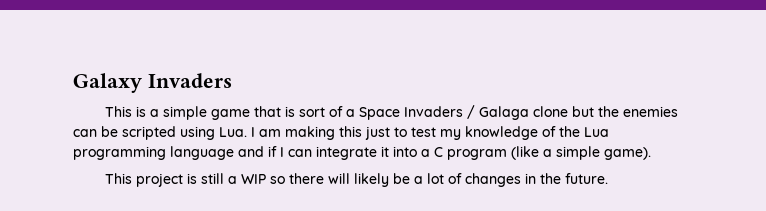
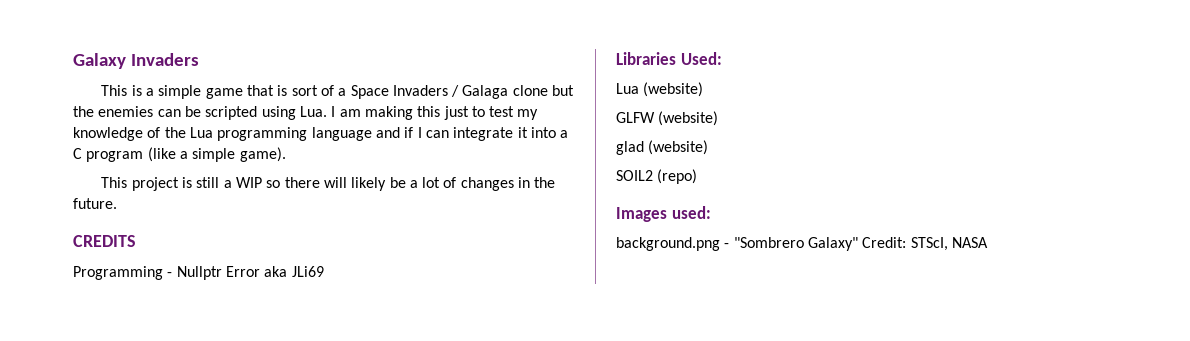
(608, 178) none -> [73,235,136,247] [73,266,324,280] [616,52,722,65] [616,82,704,97] [616,111,719,126] [616,140,709,155] [616,169,698,184] [616,206,711,222] [616,237,988,251] // CREDITS // Programming - Nullptr Error aka JLi69 // Libraries Used: // Lua (website) // GLFW (website) // glad (website) // SOIL2 (repo) // Images used: // background.png - "Sombrero Galaxy" Credit: STScI, NASA

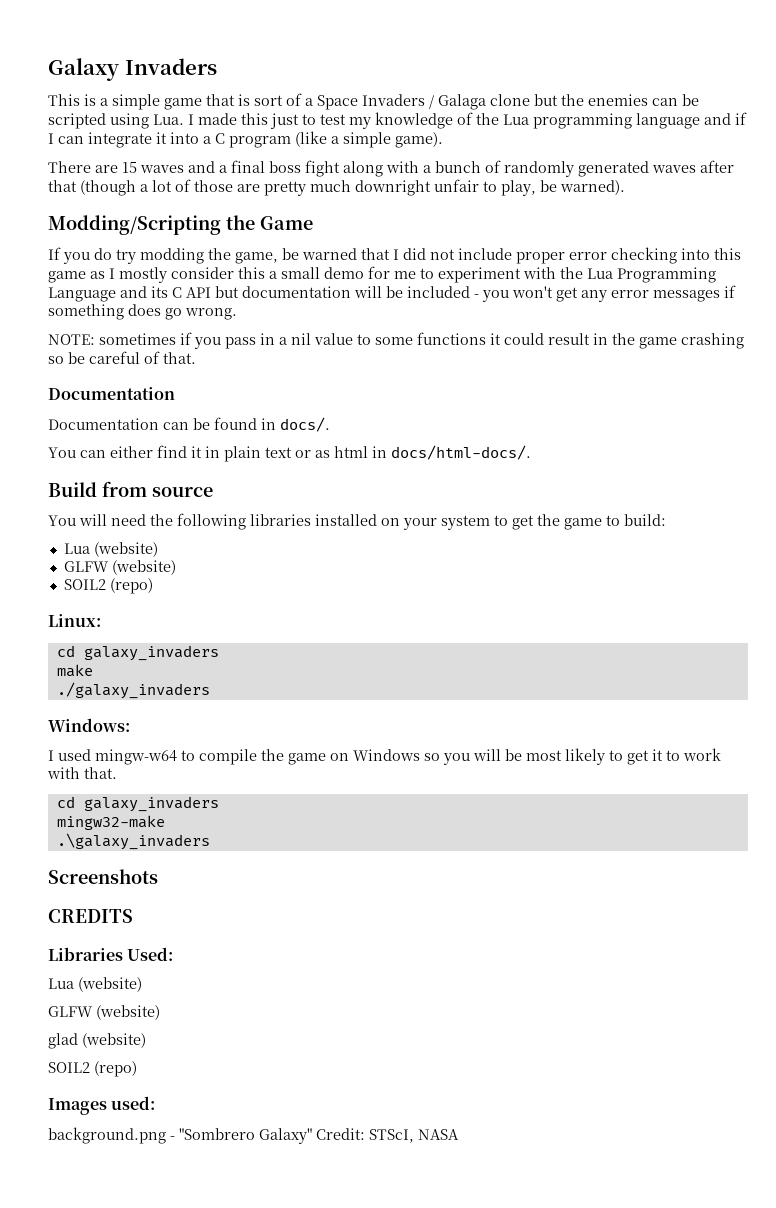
[339,106,413,120] am making -> [198,113,237,125] made
[101,177,556,191] [73,198,117,209] [73,235,136,247] [73,266,324,280] This project is still a WIP so there will likely be a lot of changes in the future. // CREDITS // Programming - Nullptr Error aka JLi69 -> [48,160,734,177] [48,179,625,196] [48,215,313,235] [48,247,741,264] [48,266,716,283] [48,285,736,302] [48,304,237,320] [48,332,744,349] [48,351,196,364] [48,387,175,400] [48,417,330,432] [48,445,531,462] [48,481,213,497] [48,513,666,530] [63,542,158,557] [63,560,176,575] [63,578,153,594] [48,614,101,627] [56,645,219,661] [56,664,93,677] [56,682,210,699] [48,718,130,732] [48,748,721,765] [47,767,117,779] [56,796,219,812] [56,815,165,830] [56,833,210,850] [48,869,158,884] [48,909,133,923] There are 15 waves and a final boss fight along with a bunch of randomly generated waves after that (though a lot of those are pretty much downright unfair to play, be warned). // Modding/Scripting the Game // If you do try modding the game, be warned that I did not include proper error checking into this game as I mostly consider this a small demo for me to experiment with the Lua Programming Language and its C API but documentation will be included - you won't get any error messages if something does go wrong. // NOTE: sometimes if you pass in a nil value to some functions it could result in the game crashing so be careful of that. // Documentation // Documentation can be found in docs/. // You can either find it in plain text or as html in docs/html-docs/. // Build from source // You will need the following libraries installed on your system to get the game to build: // Lua (website) // GLFW (website) // SOIL2 (repo) // Linux: // cd galaxy_invaders // make // ./galaxy_invaders // Windows: // I used mingw-w64 to compile the game on Windows so you will be most likely to get it to work with that. // cd galaxy_invaders // mingw32-make // .\galaxy_invaders // Screenshots // CREDITS

